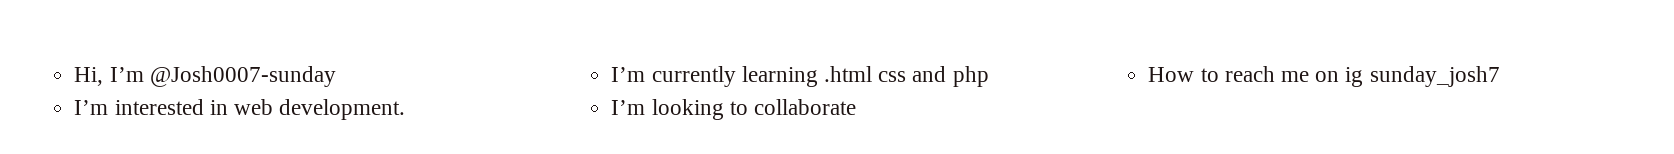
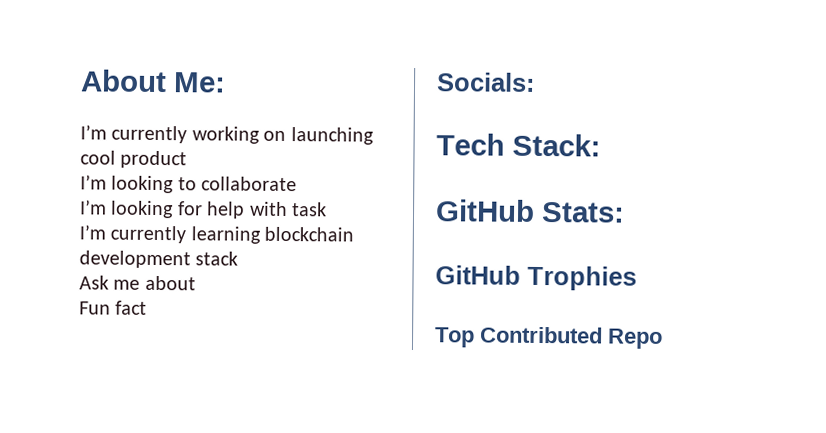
[74,66,336,87] [74,99,406,120] [611,66,989,87] [611,99,856,120] [1148,66,1500,87] Hi, I’m @Josh0007-sunday // I’m interested in web development. // I’m currently learning .html css and php // I’m looking to collaborate // How to reach me on ig sunday_josh7 -> [80,69,226,93] [80,124,374,145] [80,150,188,169] [80,174,298,194] [80,199,327,219] [79,224,355,244] [79,250,239,269] [79,275,196,291] [79,300,148,315] [436,72,535,92] [436,133,601,157] [435,199,625,223] [435,265,637,291] [434,326,663,349] About Me: // I’m currently working on launching cool product // I’m looking to collaborate // I’m looking for help with task // I’m currently learning blockchain development stack // Ask me about // Fun fact // Socials: // Tech Stack: // GitHub Stats: // GitHub Trophies // Top Contributed Repo

